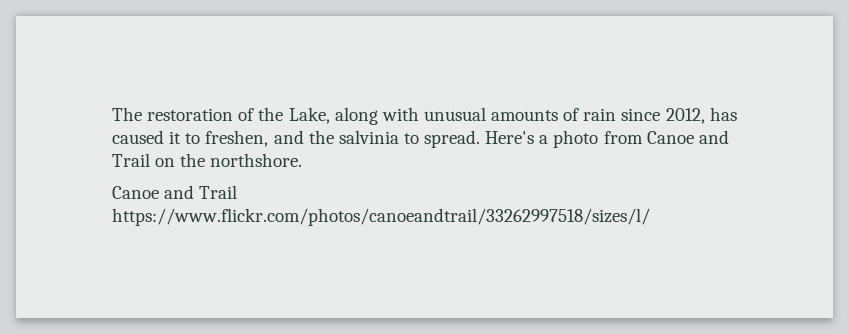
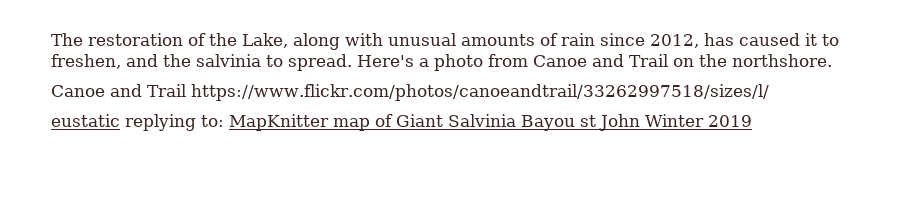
(650, 217) none -> [51,114,752,131] // eustatic replying to: MapKnitter map of Giant Salvinia Bayou st John Winter 2019

